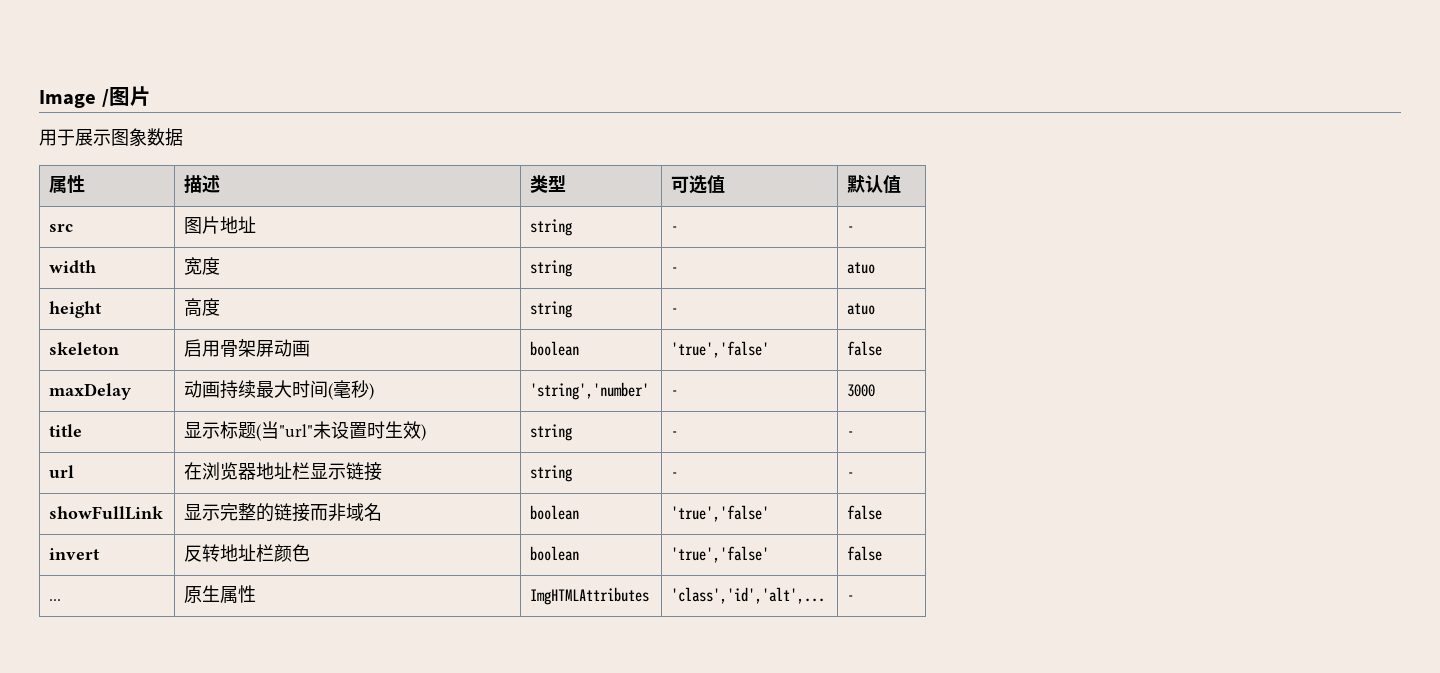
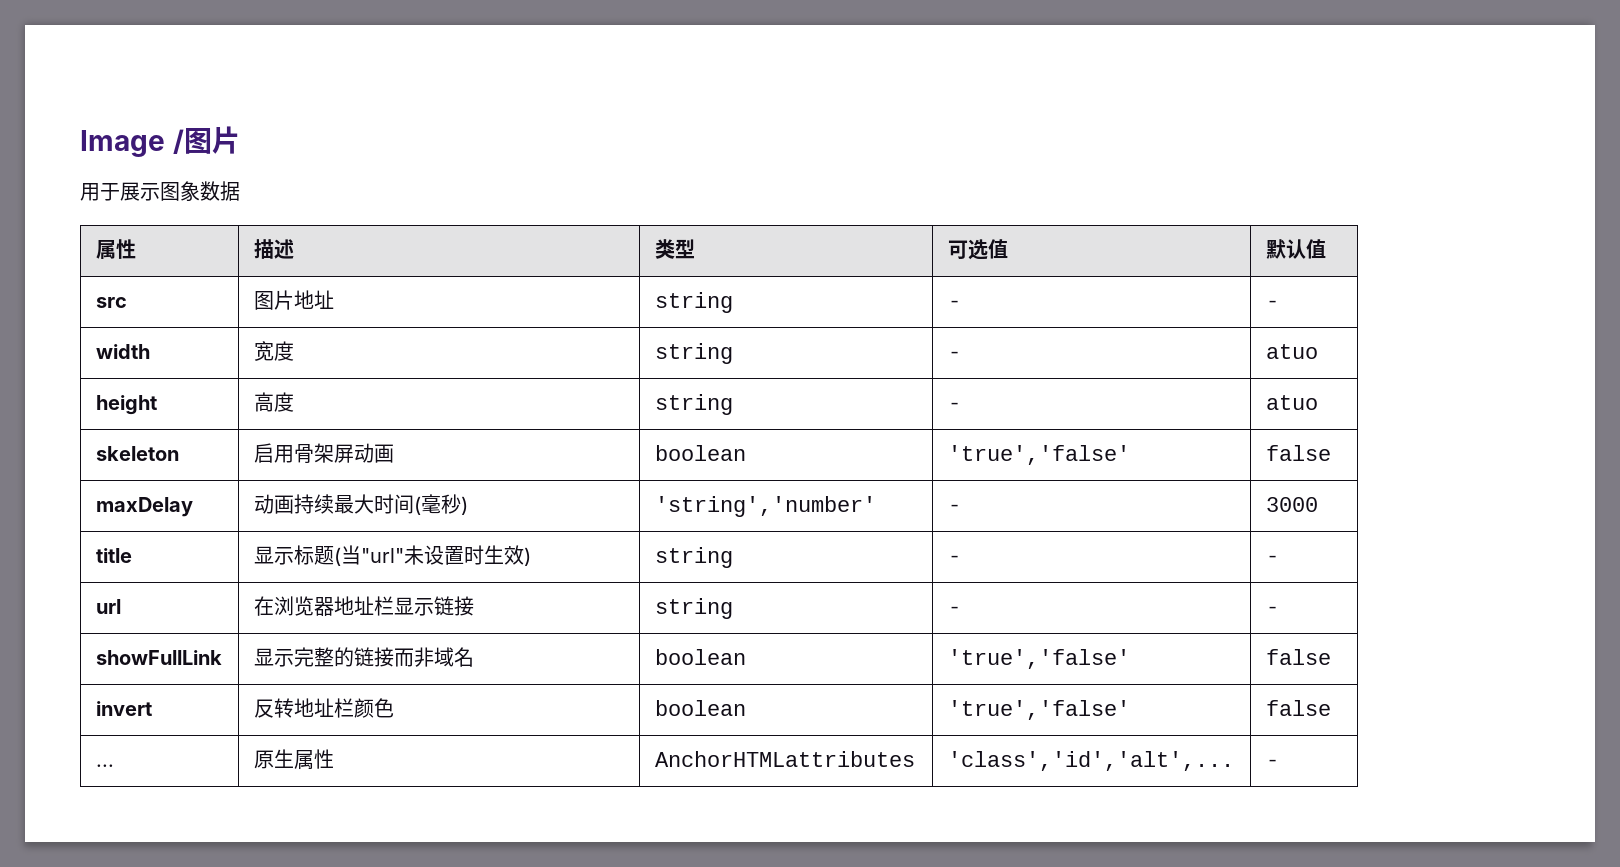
[530,587,650,605] ImgHTMLAttributes -> [654,751,915,767] AnchorHTMLattributes

